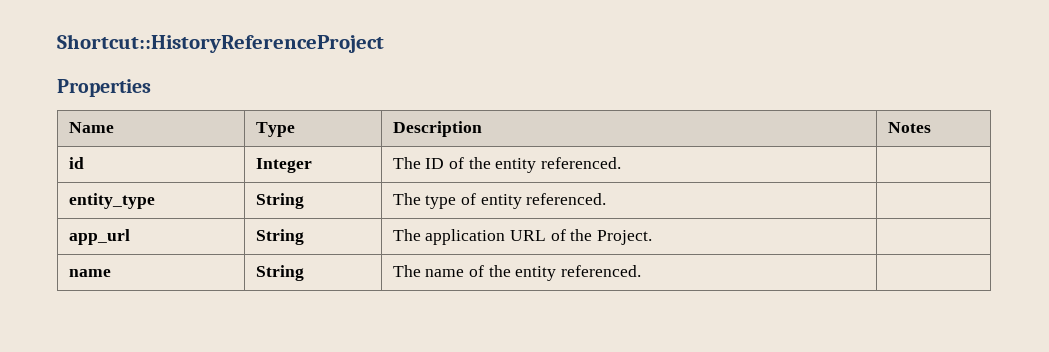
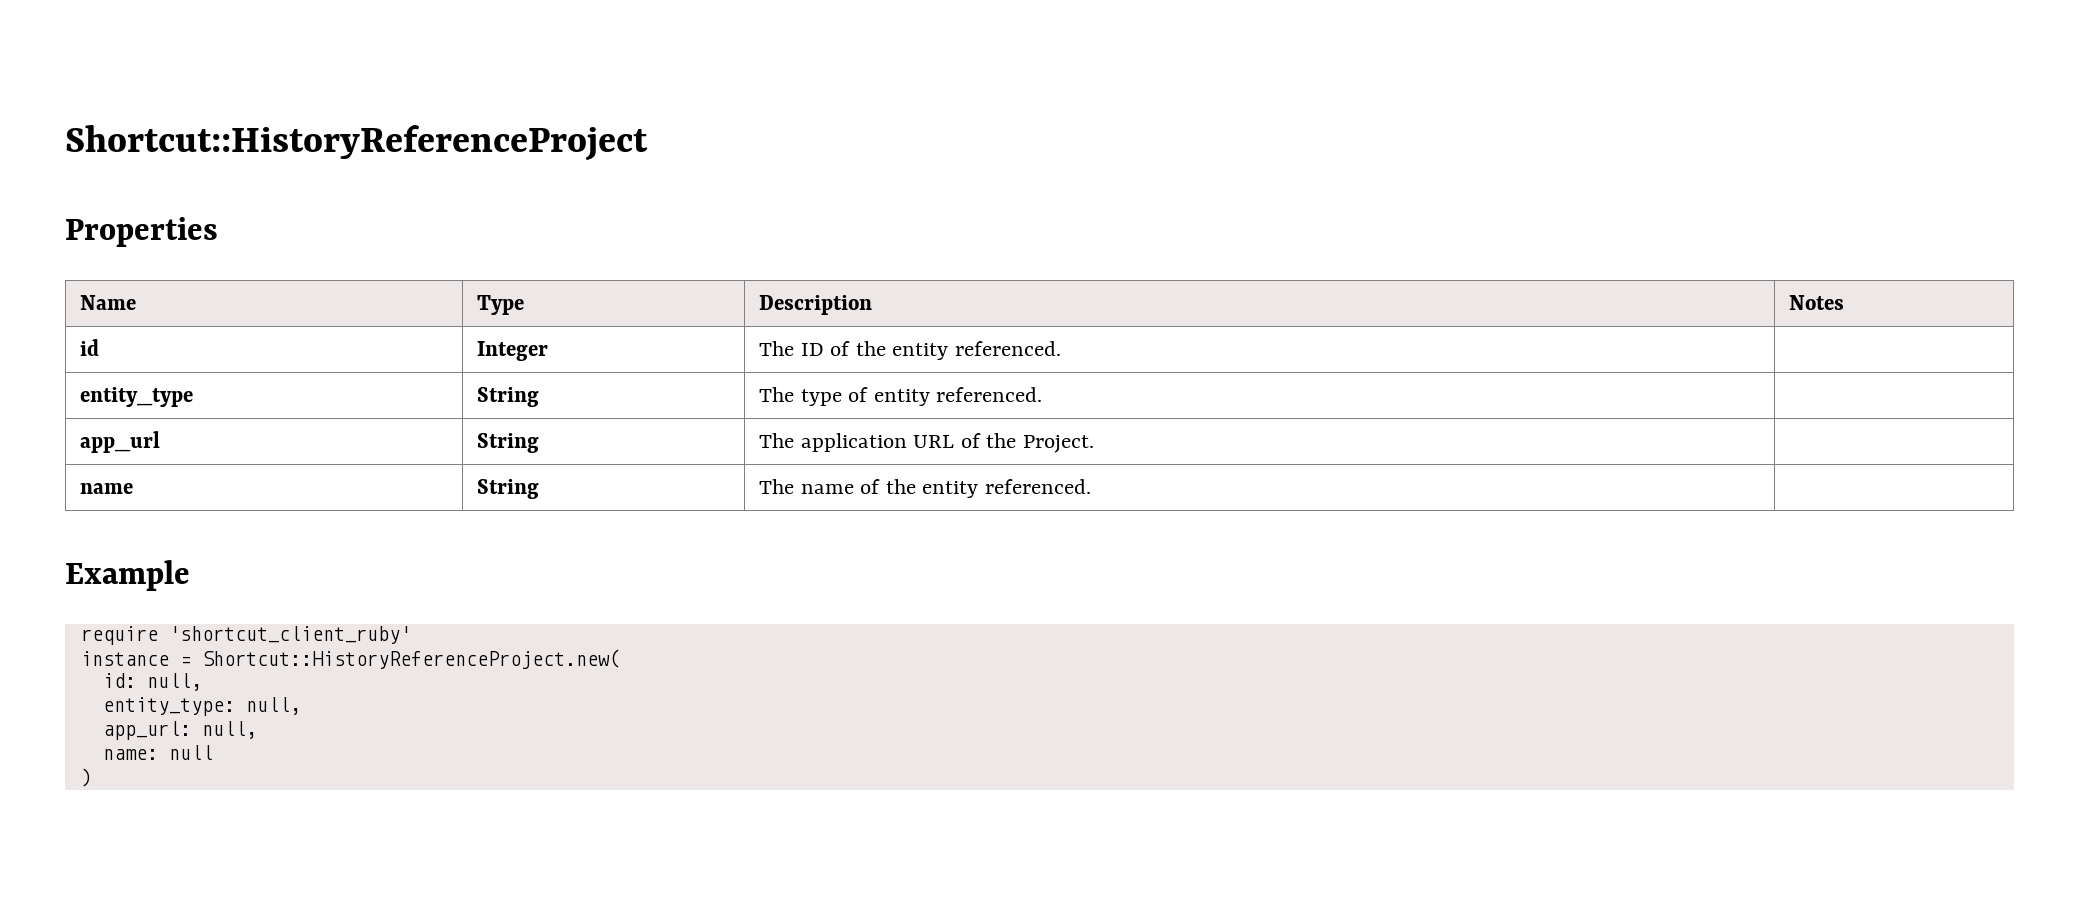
(642, 271) none -> [65,560,190,591] [80,626,411,645] [80,649,620,669] [102,673,202,691] [102,697,301,716] [102,721,257,740] [102,745,213,760] [80,768,92,787] // Example // require 'shortcut_client_ruby' // instance = Shortcut::HistoryReferenceProject.new( // id: null, // entity_type: null, // app_url: null, // name: null // )

